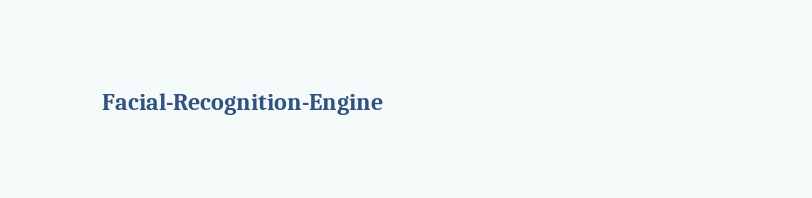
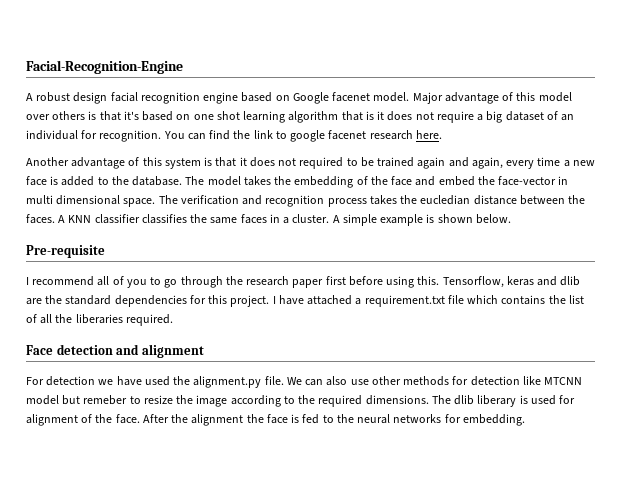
(383, 104) none -> [26,92,572,104] [26,111,575,123] [26,130,442,142] [26,157,595,169] [26,176,569,188] [26,195,586,207] [26,214,511,226] [26,245,105,258] [26,276,581,288] [26,295,584,307] [26,314,173,326] [26,344,204,358] [26,376,583,388] [26,395,576,407] [26,414,525,426] // A robust design facial recognition engine based on Google facenet model. Major advantage of this model over others is that it's based on one shot learning algorithm that is it does not require a big dataset of an individual for recognition. You can find the link to google facenet research here. // Another advantage of this system is that it does not required to be trained again and again, every time a new face is added to the database. The model takes the embedding of the face and embed the face-vector in multi dimensional space. The verification and recognition process takes the eucledian distance between the faces. A KNN classifier classifies the same faces in a cluster. A simple example is shown below. // Pre-requisite // I recommend all of you to go through the research paper first before using this. Tensorflow, keras and dlib are the standard dependencies for this project. I have attached a requirement.txt file which contains the list of all the liberaries required. // Face detection and alignment // For detection we have used the alignment.py file. We can also use other methods for detection like MTCNN model but remeber to resize the image according to the required dimensions. The dlib liberary is used for alignment of the face. After the alignment the face is fed to the neural networks for embedding.

